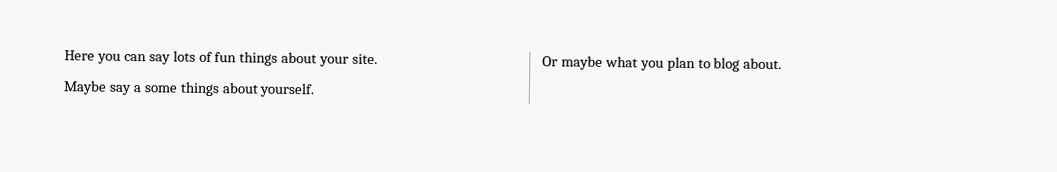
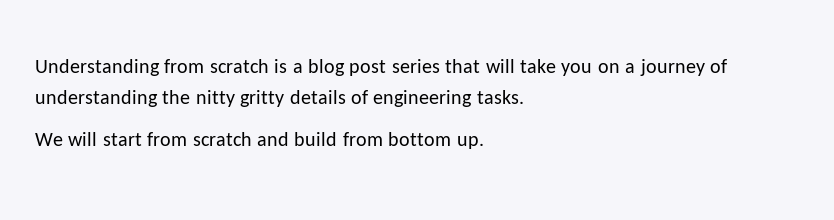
[64,50,379,67] [63,80,316,98] [542,55,783,72] Here you can say lots of fun things about your site. // Maybe say a some things about yourself. // Or maybe what you plan to blog about. -> [35,59,727,76] [35,90,524,107] [35,132,484,149] Understanding from scratch is a blog post series that will take you on a journey of understanding the nitty gritty details of engineering tasks. // We will start from scratch and build from bottom up.

